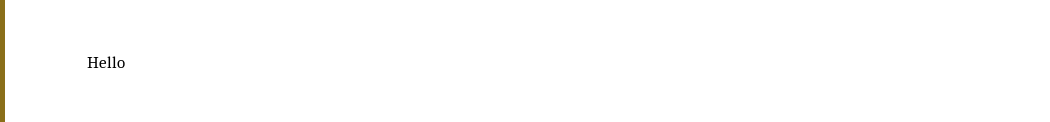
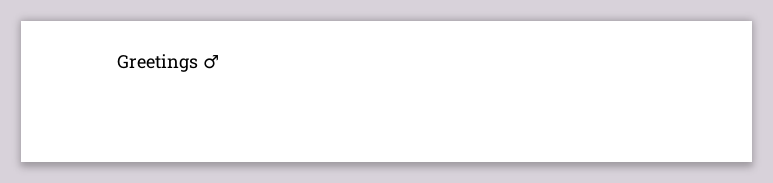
[87,56,125,68] Hello -> [117,54,219,72] Greetings ♂

